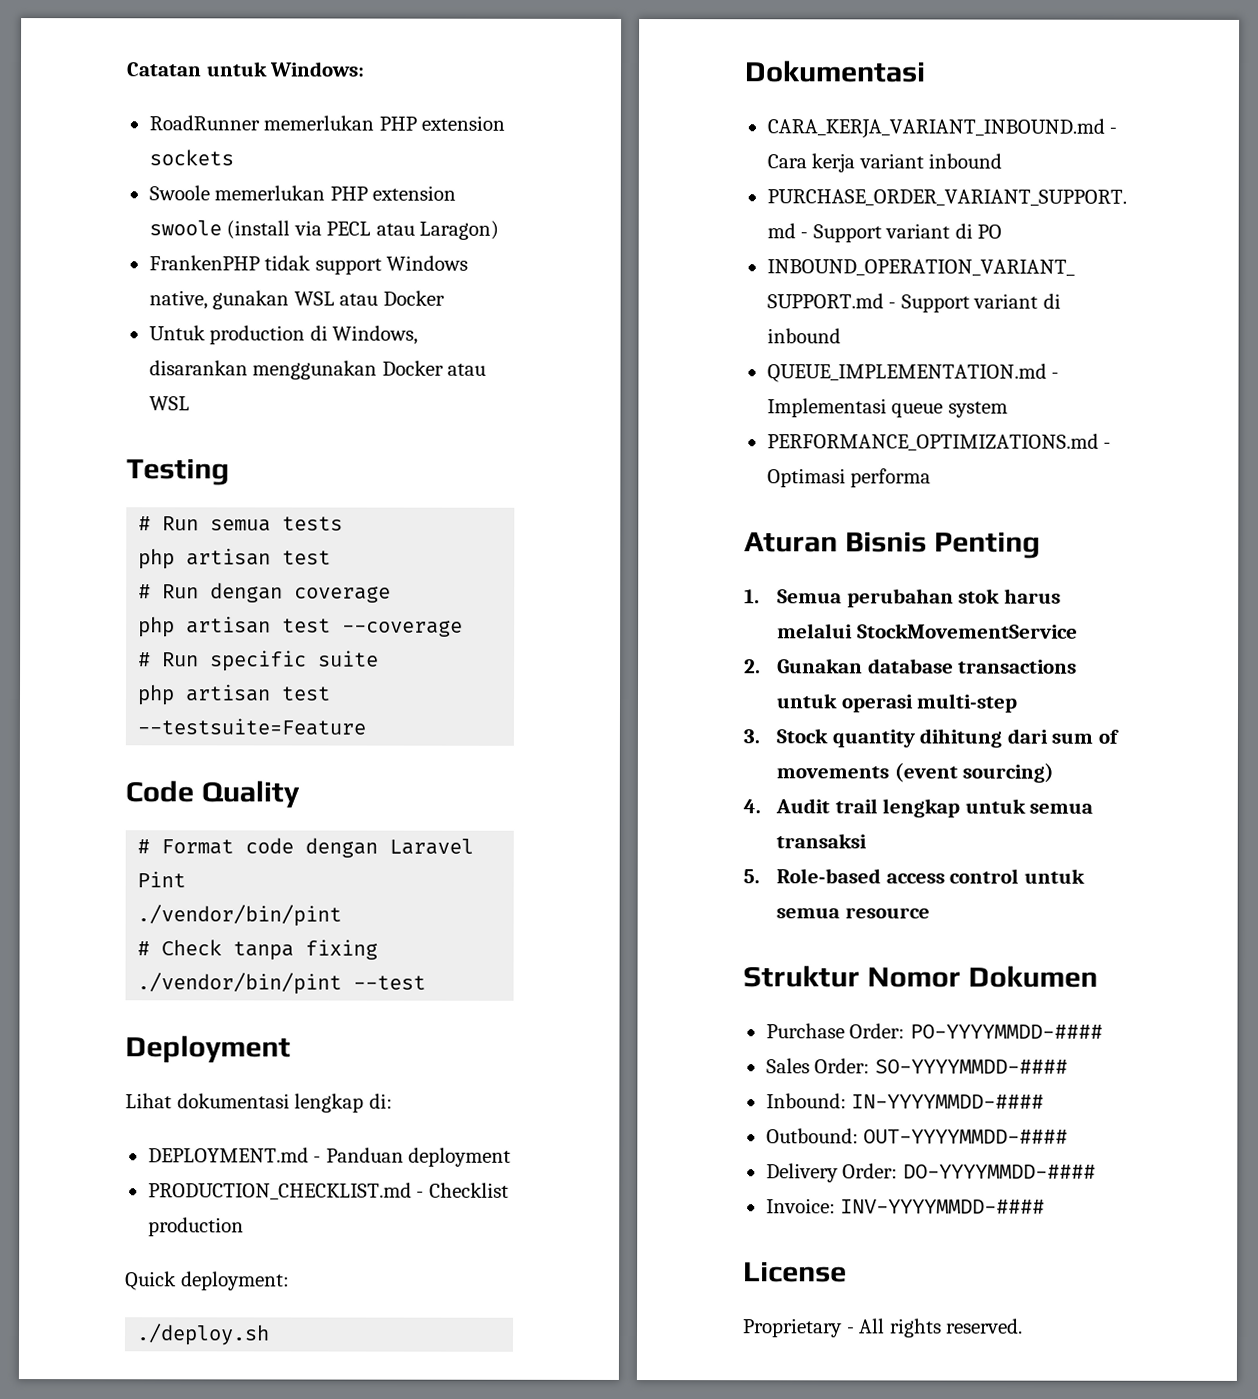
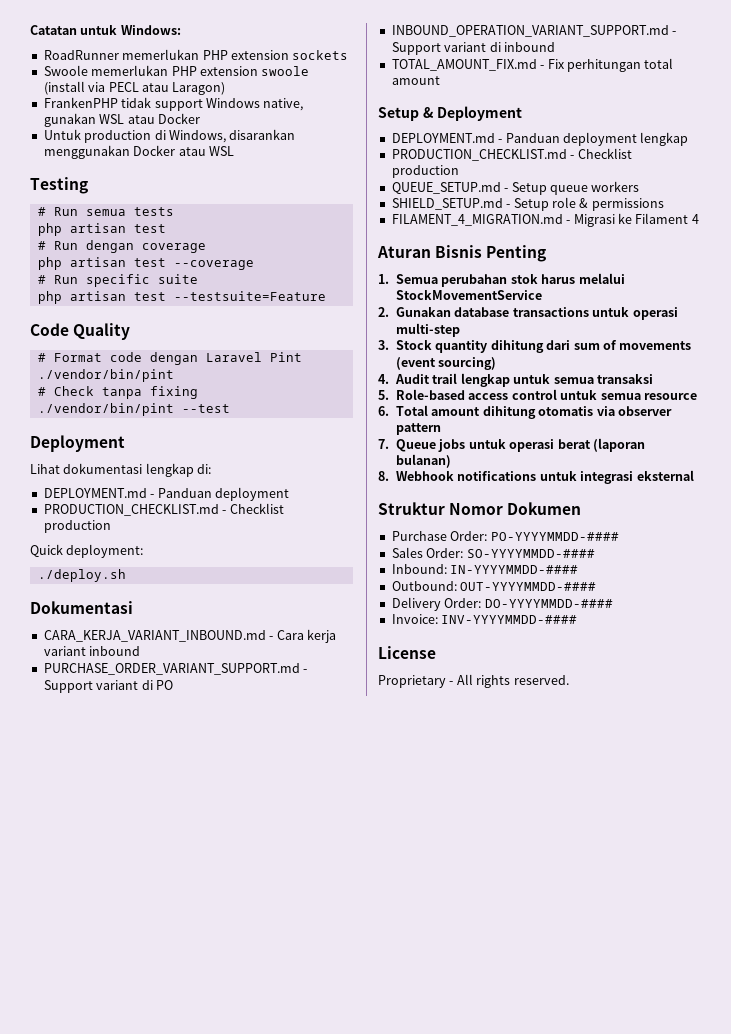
[766,363,1060,383] [766,398,1008,418] [766,433,1112,451] [766,468,932,488] QUEUE_IMPLEMENTATION.md - Implementasi queue system // PERFORMANCE_OPTIMIZATIONS.md - Optimasi performa -> [391,58,674,72] [391,76,440,85] [378,106,522,121] [391,132,689,146] [391,148,632,161] [391,165,459,178] [391,181,640,195] [391,197,664,211] [391,213,699,227] TOTAL_AMOUNT_FIX.md - Fix perhitungan total amount // Setup & Deployment // DEPLOYMENT.md - Panduan deployment lengkap // PRODUCTION_CHECKLIST.md - Checklist production // QUEUE_SETUP.md - Setup queue workers // SHIELD_SETUP.md - Setup role & permissions // FILAMENT_4_MIGRATION.md - Migrasi ke Filament 4
(930, 913) none -> [378,405,672,419] [396,423,442,435] [378,438,645,452] [396,454,452,468] [378,470,694,484] // 6. Total amount dihitung otomatis via observer pattern // 7. Queue jobs untuk operasi berat (laporan bulanan) // 8. Webhook notifications untuk integrasi eksternal

